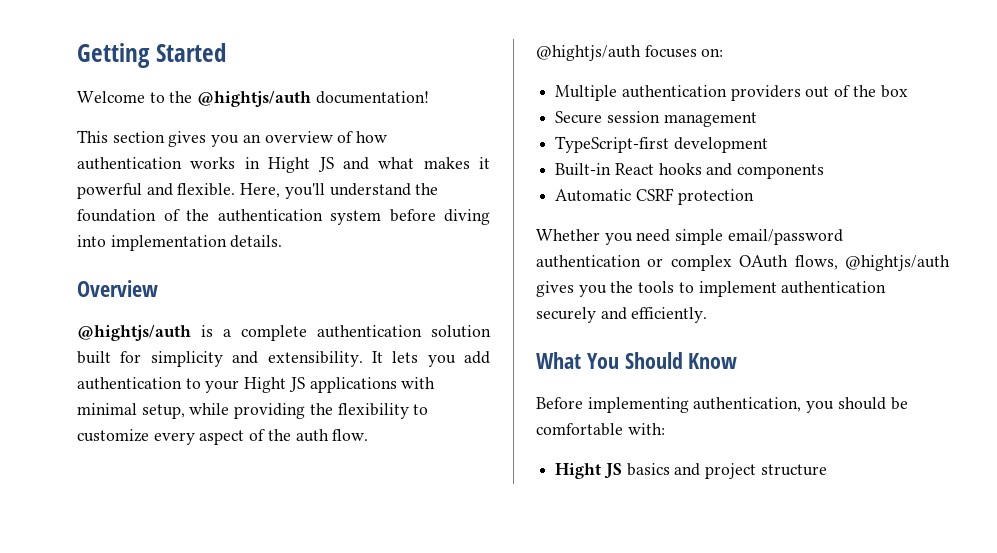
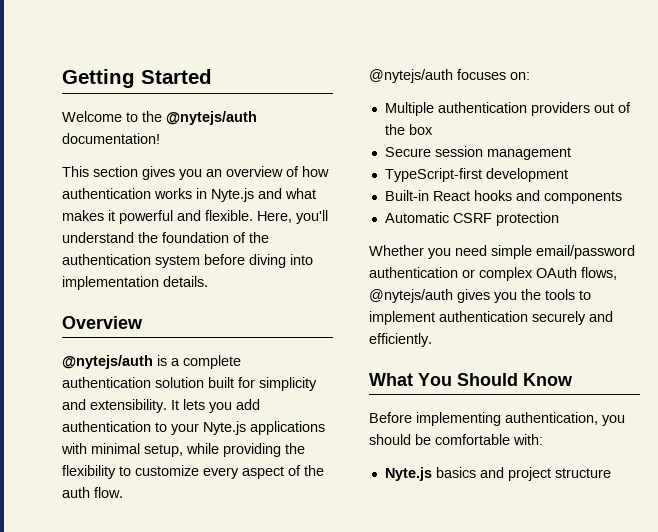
[197,91,312,107] @hightjs/auth -> [166,111,257,125] @nytejs/auth
[268,157,334,173] Hight JS -> [211,188,254,202] Nyte.js
[77,325,191,341] @hightjs/auth -> [62,355,153,369] @nytejs/auth
[244,377,305,393] Hight JS -> [203,421,246,435] Nyte.js
[536,45,641,61] @hightjs/auth -> [369,69,453,83] @nytejs/auth
[845,255,950,271] @hightjs/auth -> [369,289,453,303] @nytejs/auth
[555,463,622,479] Hight JS -> [384,467,432,481] Nyte.js

